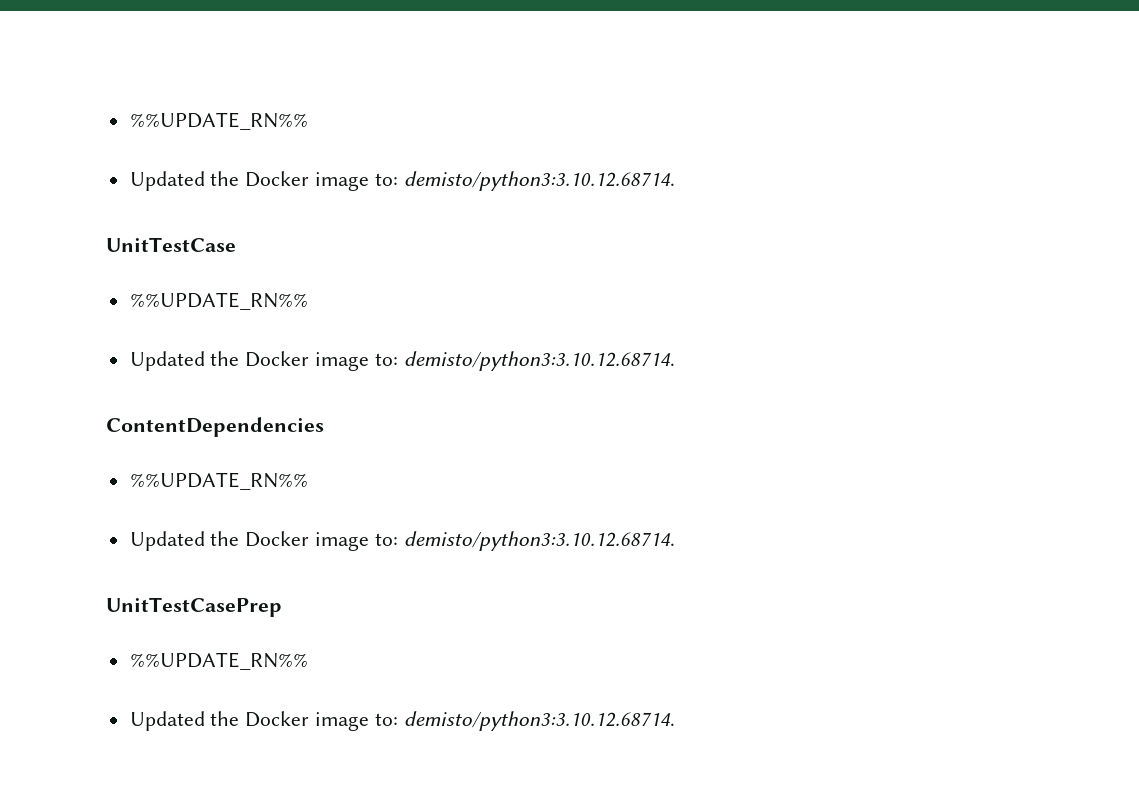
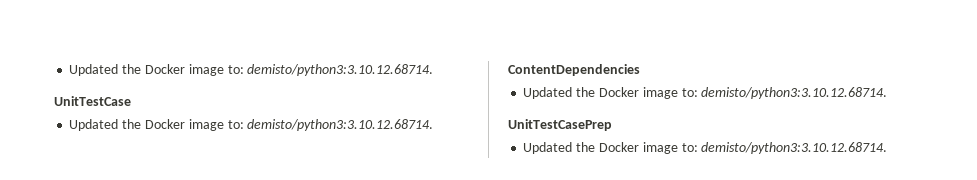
[129,112,308,130] %%UPDATE_RN%% // -> (69, 70) none
[129,292,308,310] // %%UPDATE_RN%% -> (131, 101) none
[129,472,308,490] // %%UPDATE_RN%% -> (640, 70) none
[129,652,308,670] // %%UPDATE_RN%% -> (612, 125) none

